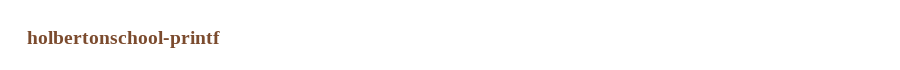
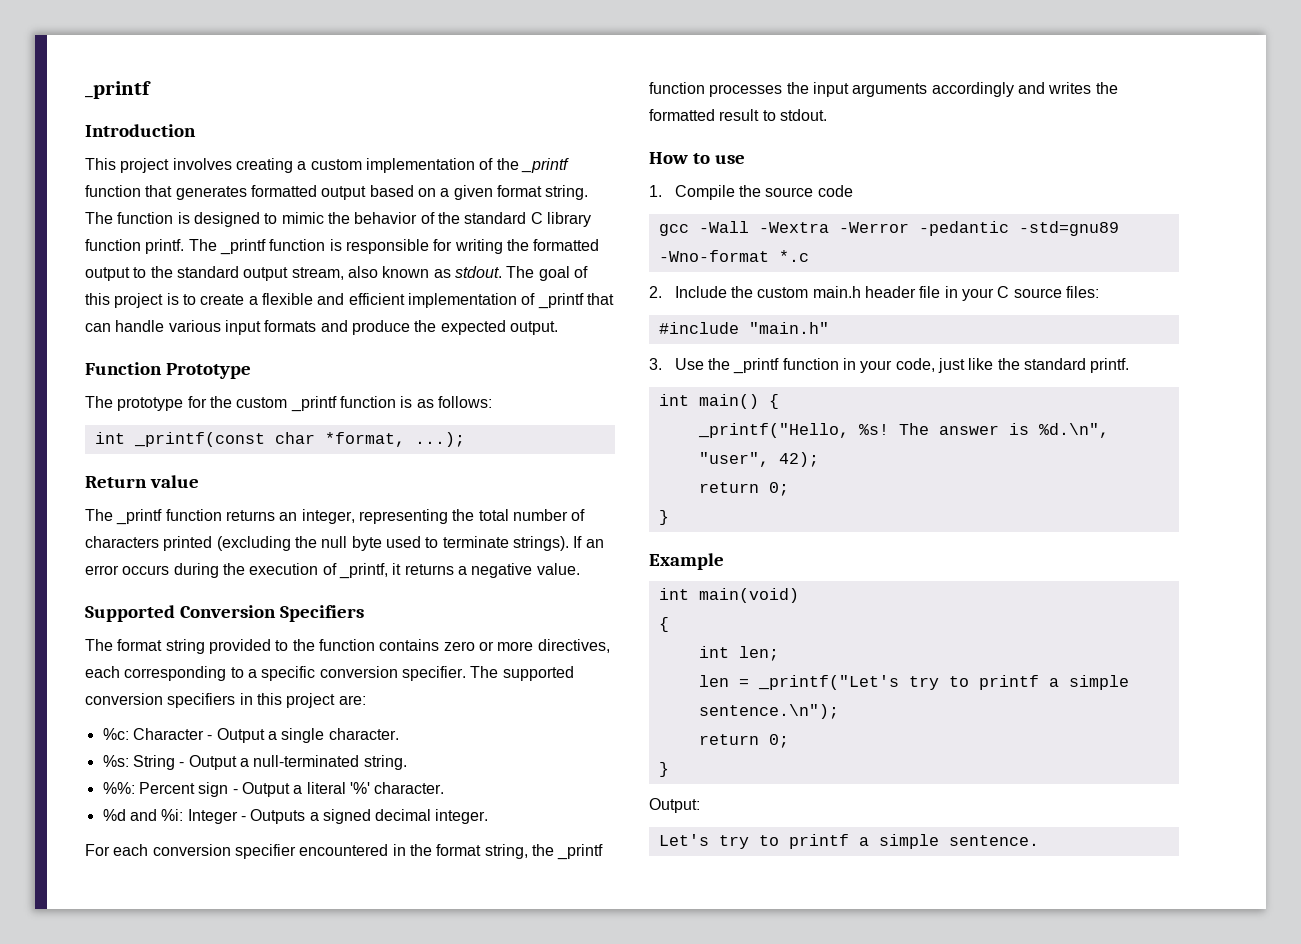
[27,31,220,48] holbertonschool-printf -> [85,81,151,99] [85,124,196,137] [85,158,569,173] [85,185,589,200] [85,212,591,227] [85,239,600,255] [85,266,588,281] [85,293,614,309] [85,320,558,335] [85,362,252,379] [85,396,492,412] [94,432,465,447] [85,475,200,488] [85,509,586,525] [85,536,604,551] [85,563,580,579] [85,605,365,622] [85,639,610,654] [85,666,574,681] [85,693,366,708] [102,728,399,743] [102,755,407,770] [102,782,445,797] [102,809,489,824] [85,844,604,860] [649,82,1118,97] [649,109,827,121] [649,152,746,164] [649,185,853,200] [658,221,1119,236] [658,250,809,262] [649,286,1100,301] [658,322,829,334] [649,358,1130,374] [658,394,779,409] [697,423,1109,438] [698,452,819,467] [698,482,789,496] [658,510,669,525] [649,553,724,570] [658,588,799,603] [658,617,669,632] [698,646,779,661] [698,675,1129,690] [698,704,839,719] [698,734,789,748] [658,762,669,777] [649,798,700,813] [658,834,1039,849] _printf // Introduction // This project involves creating a custom implementation of the _printf function that generates formatted output based on a given format string. The function is designed to mimic the behavior of the standard C library function printf. The _printf function is responsible for writing the formatted output to the standard output stream, also known as stdout. The goal of this project is to create a flexible and efficient implementation of _printf that can handle various input formats and produce the expected output. // Function Prototype // The prototype for the custom _printf function is as follows: // int _printf(const char *format, ...); // Return value // The _printf function returns an integer, representing the total number of characters printed (excluding the null byte used to terminate strings). If an error occurs during the execution of _printf, it returns a negative value. // Supported Conversion Specifiers // The format string provided to the function contains zero or more directives, each corresponding to a specific conversion specifier. The supported conversion specifiers in this project are: // %c: Character - Output a single character. // %s: String - Output a null-terminated string. // %%: Percent sign - Output a literal '%' character. // %d and %i: Integer - Outputs a signed decimal integer. // For each conversion specifier encountered in the format string, the _printf function processes the input arguments accordingly and writes the formatted result to stdout. // How to use // 1. Compile the source code // gcc -Wall -Wextra -Werror -pedantic -std=gnu89 -Wno-format *.c // 2. Include the custom main.h header file in your C source files: // #include "main.h" // 3. Use the _printf function in your code, just like the standard printf. // int main() { // _printf("Hello, %s! The answer is %d.\n", "user", 42); // return 0; // } // Example // int main(void) // { // int len; // len = _printf("Let's try to printf a simple sentence.\n"); // return 0; // } // Output: // Let's try to printf a simple sentence.

